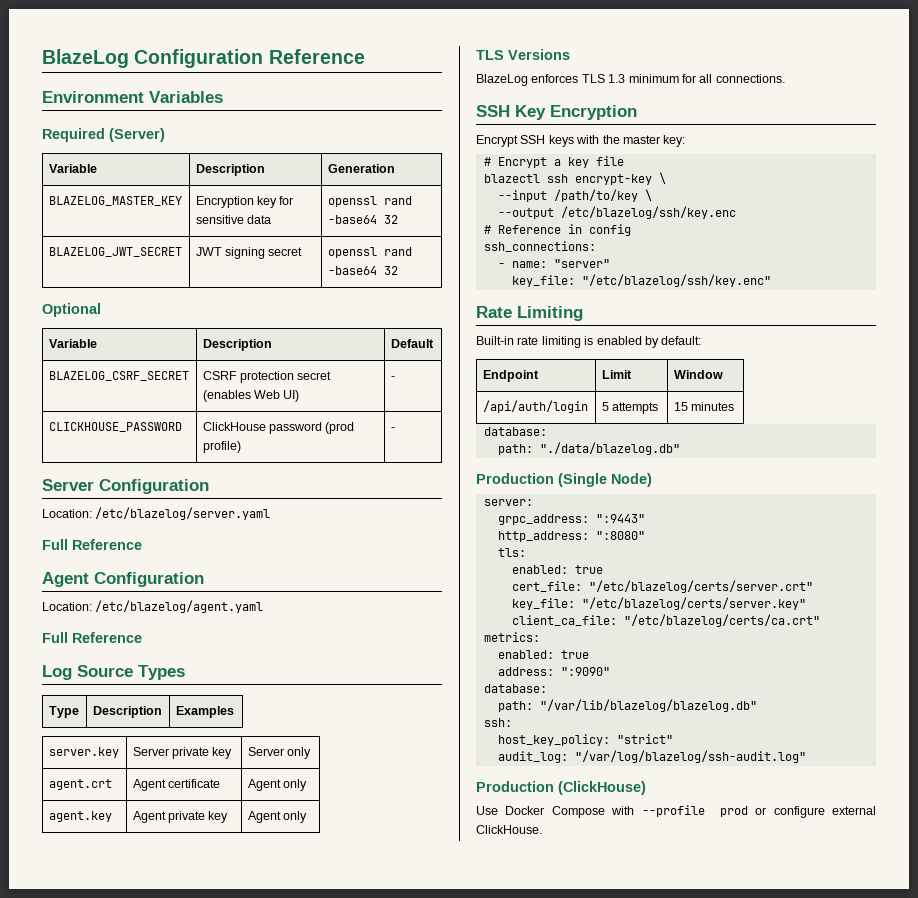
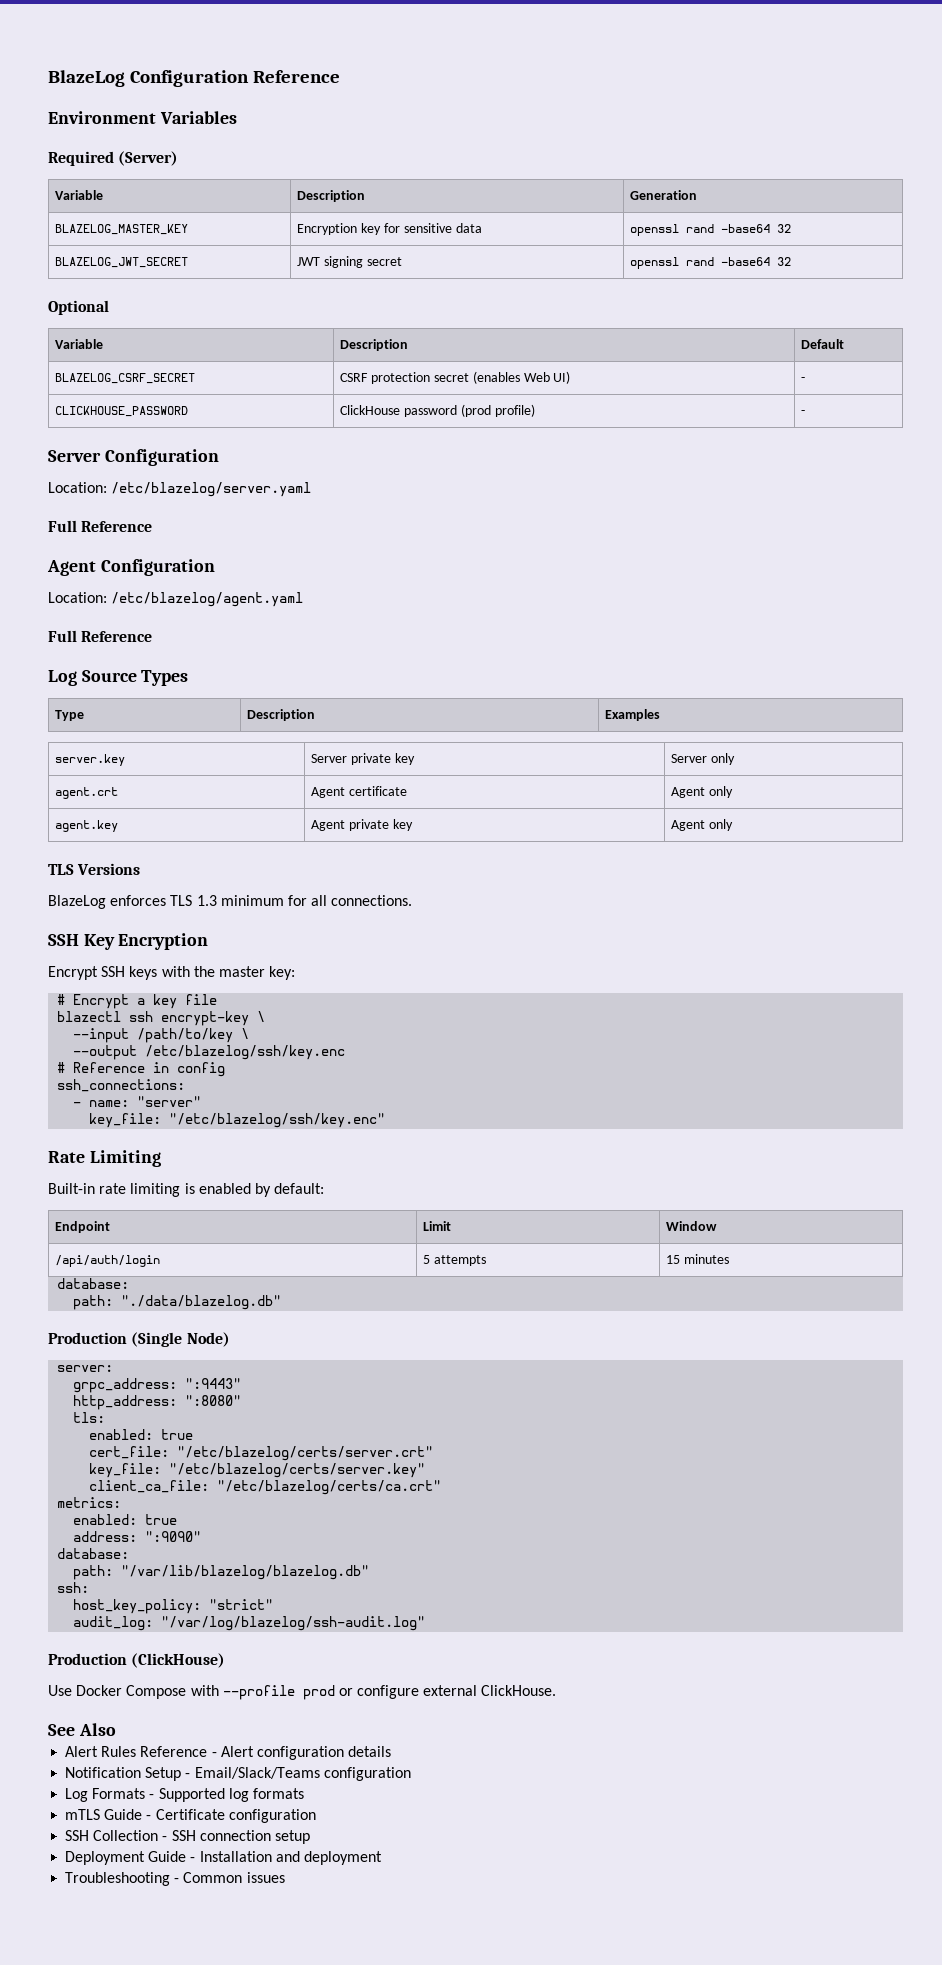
(542, 829) none -> [48,1723,116,1736] [65,1746,392,1760] [65,1767,411,1781] [65,1788,304,1802] [65,1809,316,1823] [65,1830,310,1844] [65,1851,382,1865] [65,1872,285,1886] // See Also // Alert Rules Reference - Alert configuration details // Notification Setup - Email/Slack/Teams configuration // Log Formats - Supported log formats // mTLS Guide - Certificate configuration // SSH Collection - SSH connection setup // Deployment Guide - Installation and deployment // Troubleshooting - Common issues

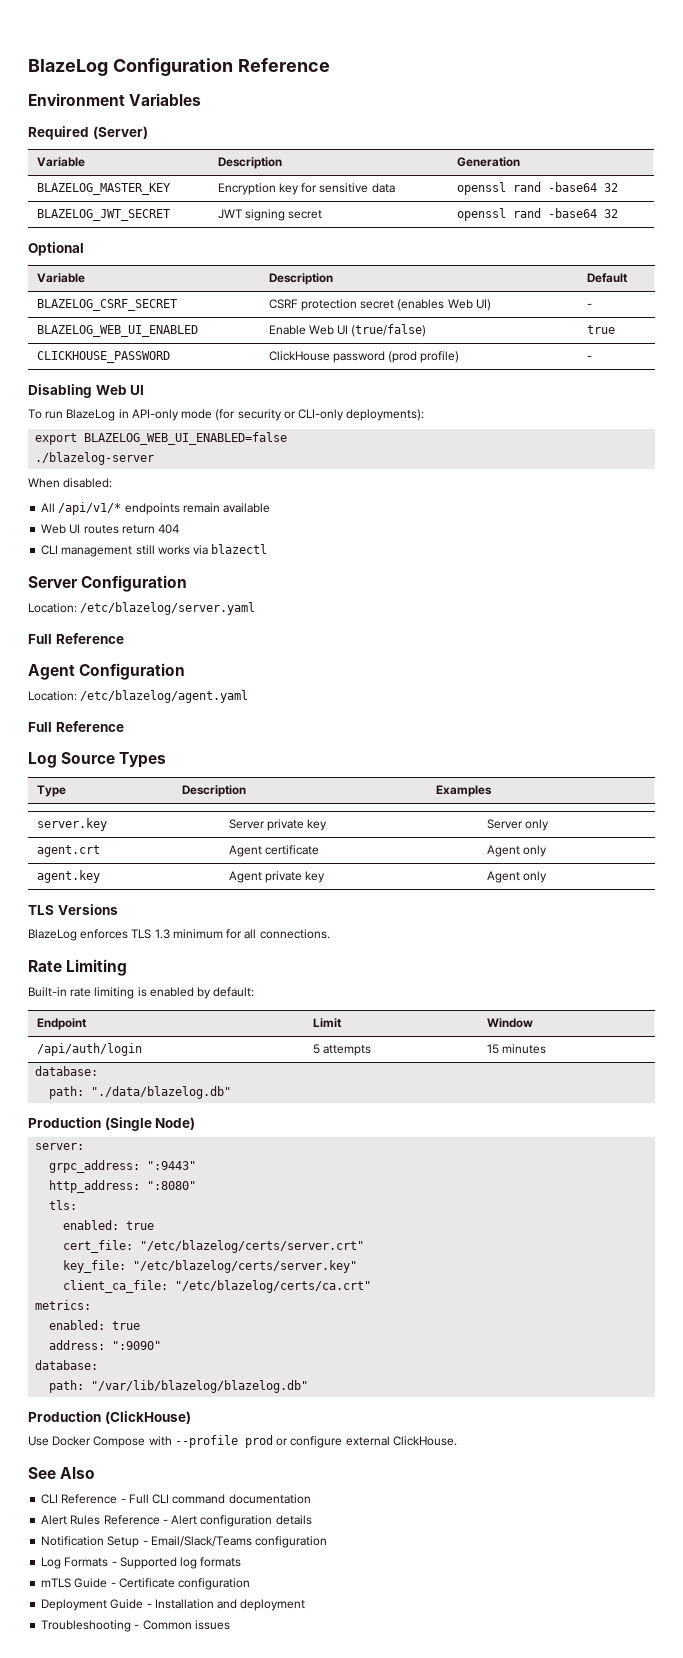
(806, 379) none -> [36,325,198,337] [268,324,427,337] [586,325,615,334] // BLAZELOG_WEB_UI_ENABLED | Enable Web UI (true/false) | true
(806, 412) none -> [28,384,145,398] [28,409,425,421] [35,432,288,445] [35,452,155,465] [28,478,113,488] [41,502,271,515] [41,524,180,534] [41,544,268,557] // Disabling Web UI // To run BlazeLog in API-only mode (for security or CLI-only deployments): // export BLAZELOG_WEB_UI_ENABLED=false // ./blazelog-server // When disabled: // All /api/v1/* endpoints remain available // Web UI routes return 404 // CLI management still works via blazectl
[48,933,209,950] [48,966,296,980] [57,994,218,1009] [57,1011,266,1026] [73,1028,250,1043] [73,1045,346,1060] [57,1062,226,1077] [57,1079,186,1092] [73,1096,202,1107] [89,1113,386,1128] // SSH Key Encryption // Encrypt SSH keys with the master key: // # Encrypt a key file // blazectl ssh encrypt-key \ // --input /path/to/key \ // --output /etc/blazelog/ssh/key.enc // # Reference in config // ssh_connections: // - name: "server" // key_file: "/etc/blazelog/ssh/key.enc" -> (330, 934) none
[57,1582,90,1593] [73,1599,274,1614] [73,1616,426,1631] // ssh: // host_key_policy: "strict" // audit_log: "/var/log/blazelog/ssh-audit.log" -> (309, 1386) none
(116, 1729) none -> [41,1494,311,1504] // CLI Reference - Full CLI command documentation
[65,1830,310,1844] // SSH Collection - SSH connection setup -> (251, 1584) none

